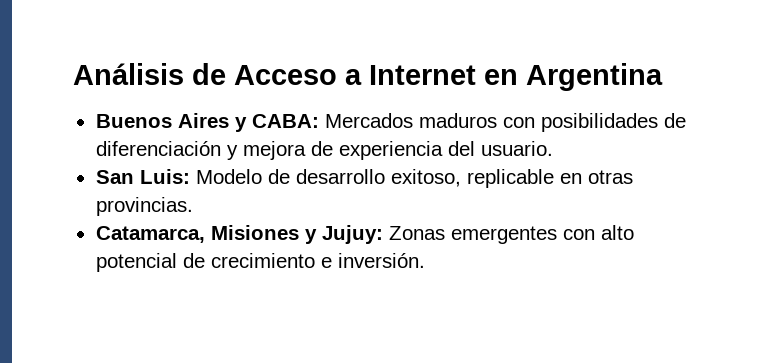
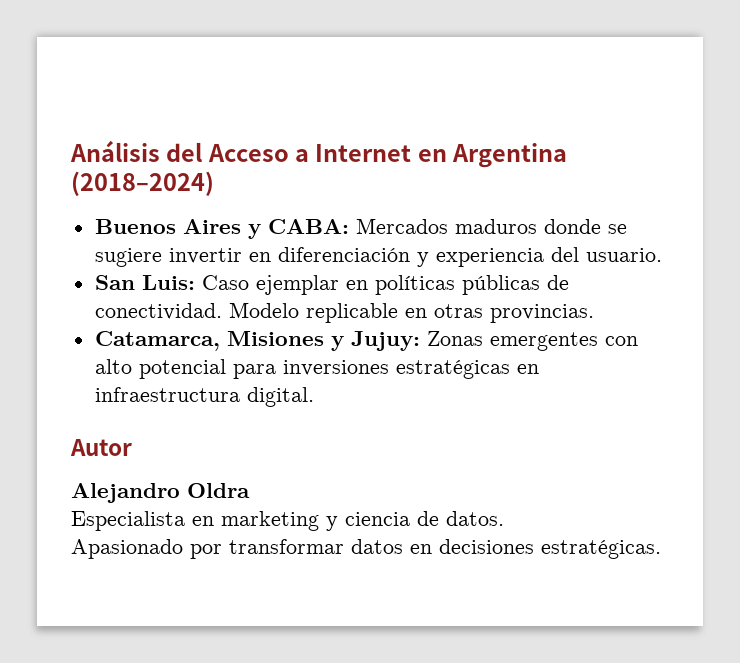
[192,63,226,85] de -> [166,142,203,162] del
(663, 77) none -> [71,171,214,196] (2018–2024)
[502,113,686,132] [95,141,333,160] con posibilidades de diferenciación y mejora de -> [543,219,627,234] [94,247,429,267] donde se sugiere invertir en diferenciación y
[195,169,461,187] Modelo de desarrollo exitoso, -> [201,275,569,295] [94,302,299,320] Caso ejemplar en políticas públicas de conectividad. Modelo
[182,253,425,268] de crecimiento e inversión. -> [232,360,539,379] [94,387,314,407] [70,439,132,456] [71,483,250,503] [71,511,504,531] [71,539,661,559] para inversiones estratégicas en infraestructura digital. // Autor // Alejandro Oldra // Especialista en marketing y ciencia de datos. // Apasionado por transformar datos en decisiones estratégicas.

